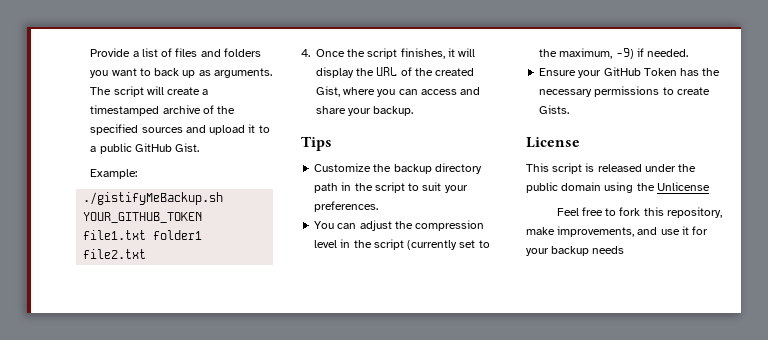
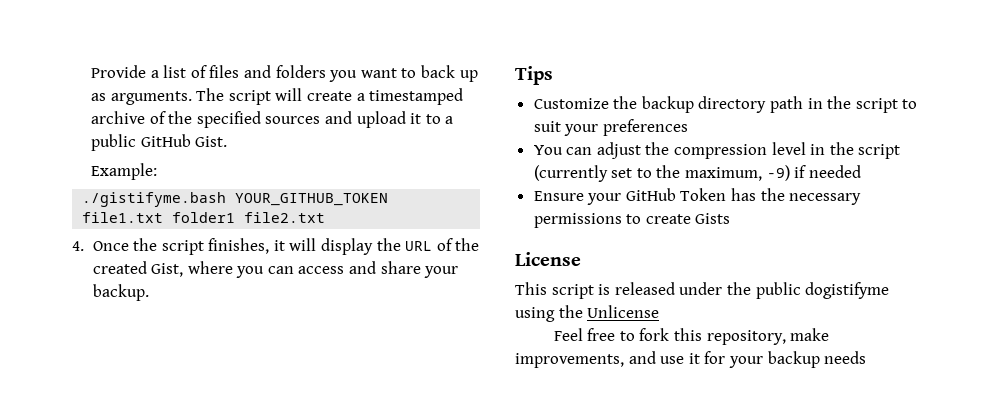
[83,192,224,205] ./gistifyMeBackup.sh -> [82,192,227,207] ./gistifyme.bash
[314,201,379,212] preferences. -> [602,119,688,136] preferences
[647,49,689,57] needed. -> [808,165,861,178] needed
[539,105,570,114] Gists. -> [695,213,731,224] Gists
[561,182,602,191] domain -> [805,282,890,299] dogistifyme

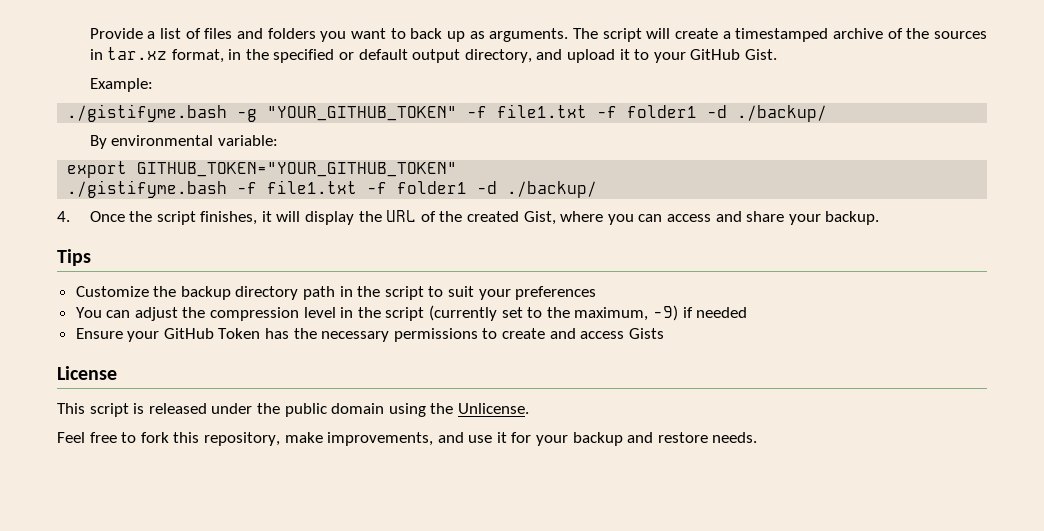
[196,111,321,128] specified sources -> [934,31,988,39] [89,47,532,63] sources in tar.xz format, in the specified or default output directory,
[445,116,454,124] [91,134,137,151] a public -> [653,52,686,63] your
[235,193,389,206] [82,212,326,223] YOUR_GITHUB_TOKEN file1.txt folder1 file2.txt -> [237,104,828,122] [89,135,278,149] [67,161,458,178] [67,180,598,198] -g "YOUR_GITHUB_TOKEN" -f file1.txt -f folder1 -d ./backup/ // By environmental variable: // export GITHUB_TOKEN="YOUR_GITHUB_TOKEN" // ./gistifyme.bash -f file1.txt -f folder1 -d ./backup/
(691, 219) none -> [549,328,625,339] and access
[805,282,890,299] dogistifyme -> [331,403,385,414] domain
[587,305,660,318] Unlicense -> [457,403,529,414] Unlicense.
[824,351,867,364] needs -> [627,432,758,443] and restore needs.

